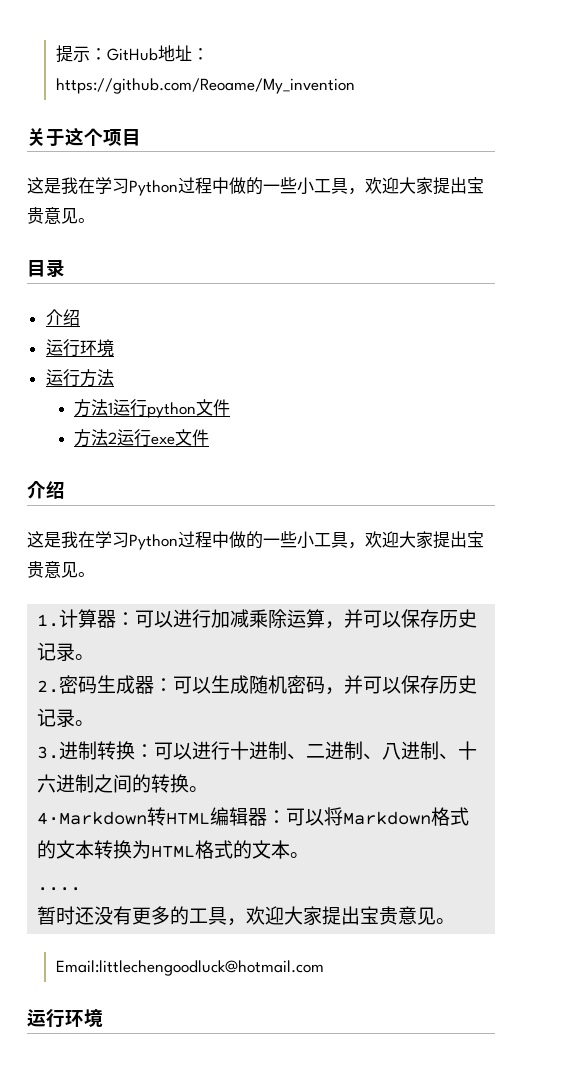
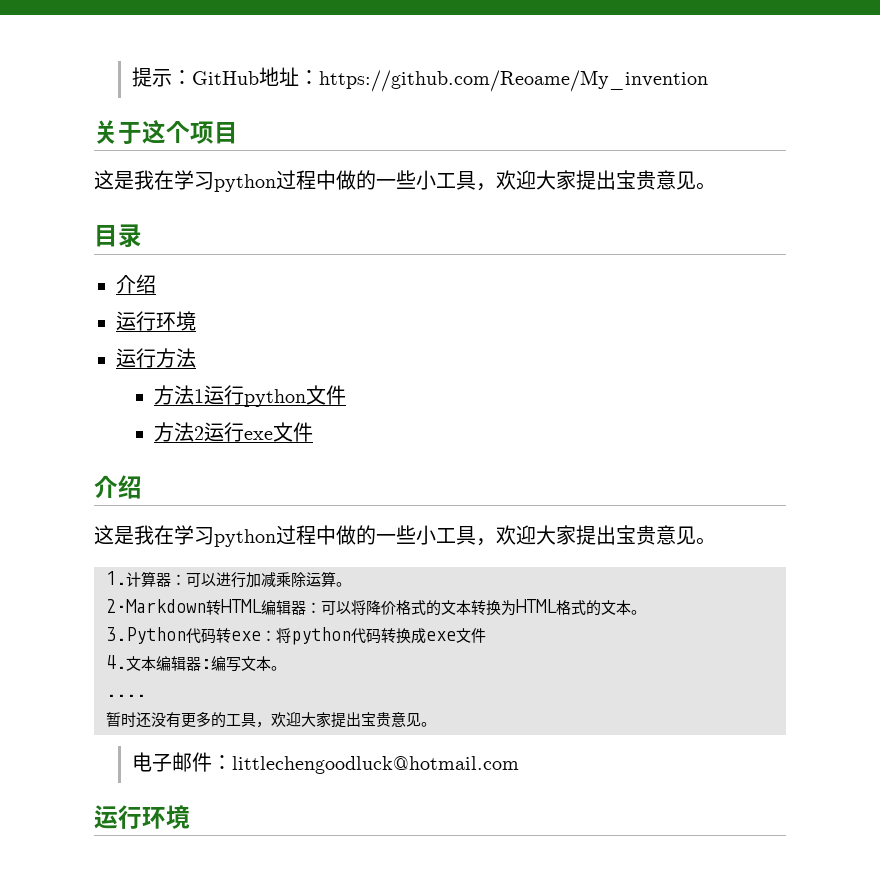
[129,180,178,196] Python -> [214,174,276,192] python
[129,534,178,550] Python -> [214,529,276,547] python
[325,609,478,629] [37,642,95,661] [37,675,478,695] [37,708,95,727] [37,741,478,760] [37,774,209,793] [37,811,148,825] ，并可以保存历史记录。 // 2.密码生成器：可以生成随机密码，并可以保存历史记录。 // 3.进制转换：可以进行十进制、二进制、八进制、十六进制之间的转换。 // 4·Markdown -> [336,582,351,587] [106,599,206,613] 。 // 2·Markdown
[343,811,432,825] Markdown -> [366,600,396,615] 降价
(310, 855) none -> [106,627,486,645] [106,655,286,672] // 3.Python代码转exe：将python代码转换成exe文件 // 4.文本编辑器:编写文本。
[55,960,324,976] Email:littlechengoodluck@hotmail.com -> [131,752,519,774] 电子邮件：littlechengoodluck@hotmail.com

